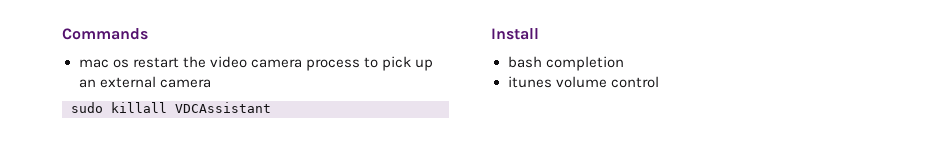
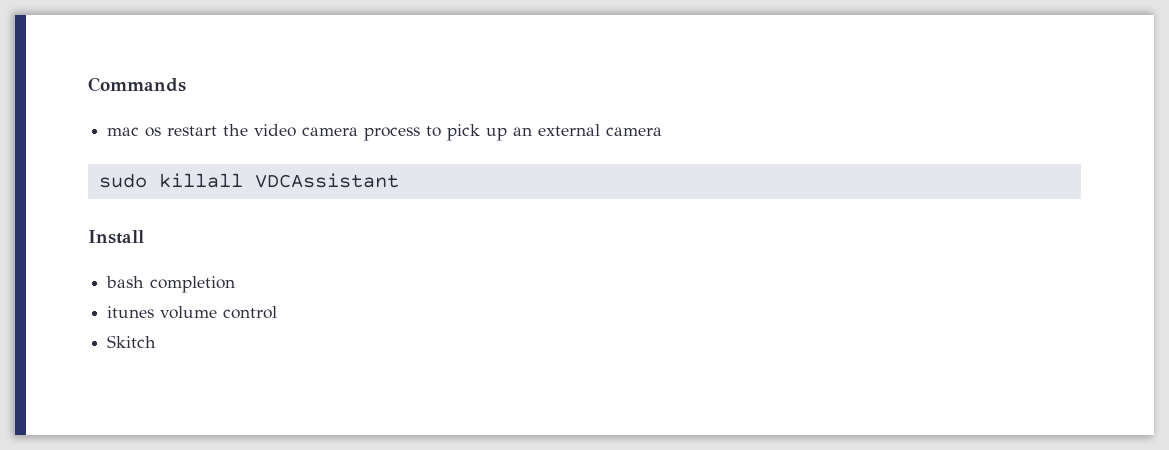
(659, 82) none -> [107,335,157,348] // Skitch

